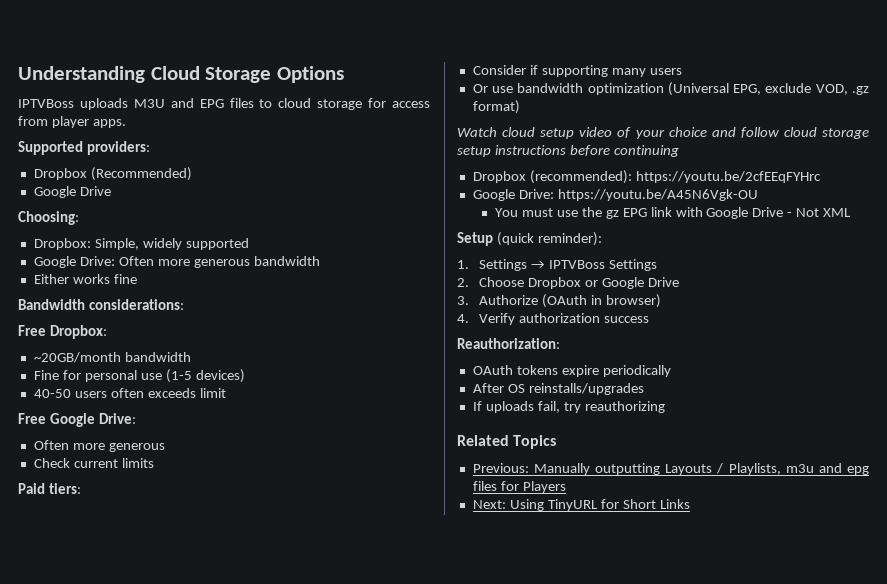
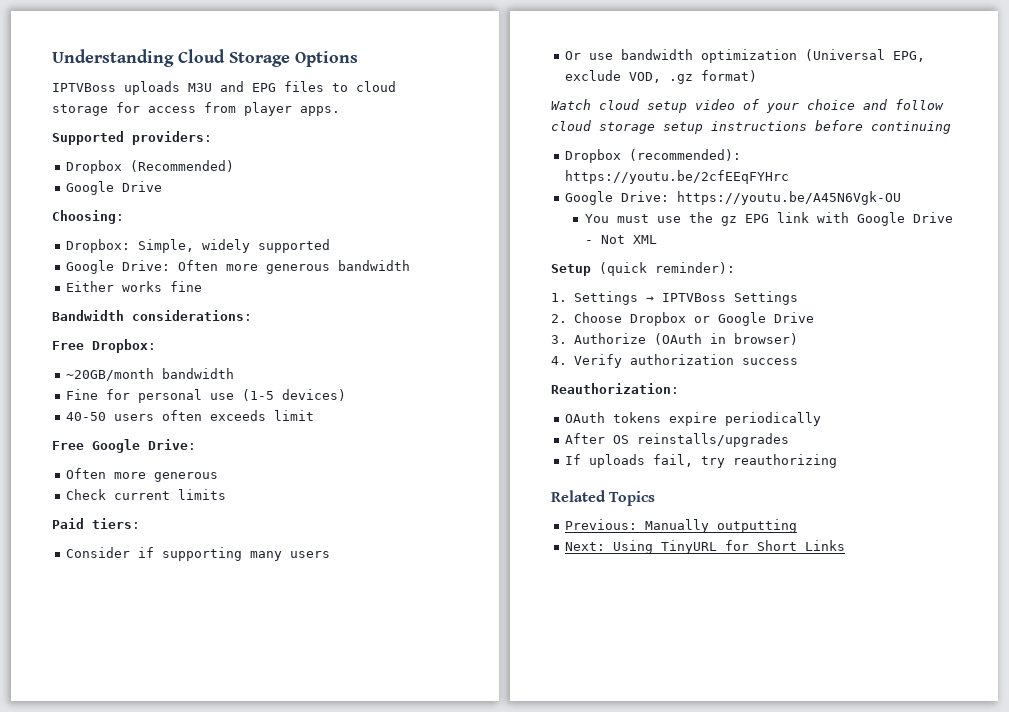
[665,463,870,475] [472,481,566,493] Layouts / Playlists, m3u and epg files for Players -> (798, 526) none

